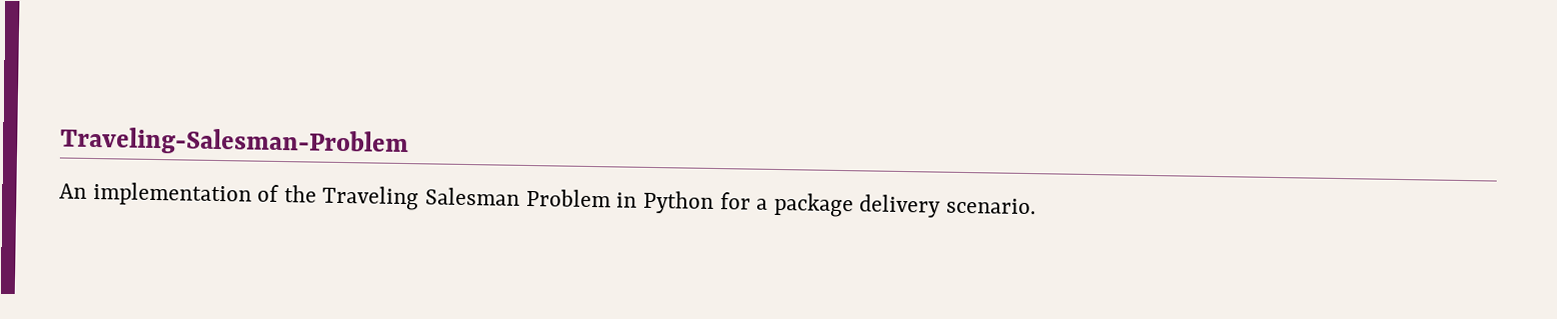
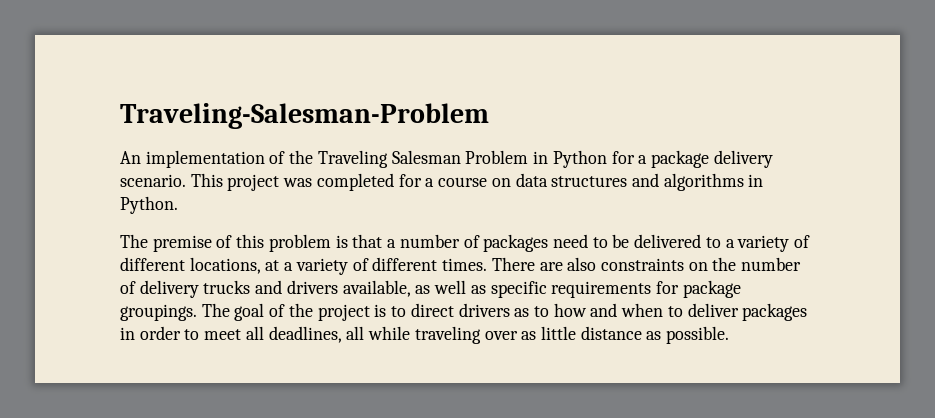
(1036, 206) none -> [190,173,764,191] [120,196,178,214] [120,234,811,252] [120,257,802,275] [120,280,741,298] [120,303,808,321] [120,326,730,344] This project was completed for a course on data structures and algorithms in Python. // The premise of this problem is that a number of packages need to be delivered to a variety of different locations, at a variety of different times. There are also constraints on the number of delivery trucks and drivers available, as well as specific requirements for package groupings. The goal of the project is to direct drivers as to how and when to deliver packages in order to meet all deadlines, all while traveling over as little distance as possible.

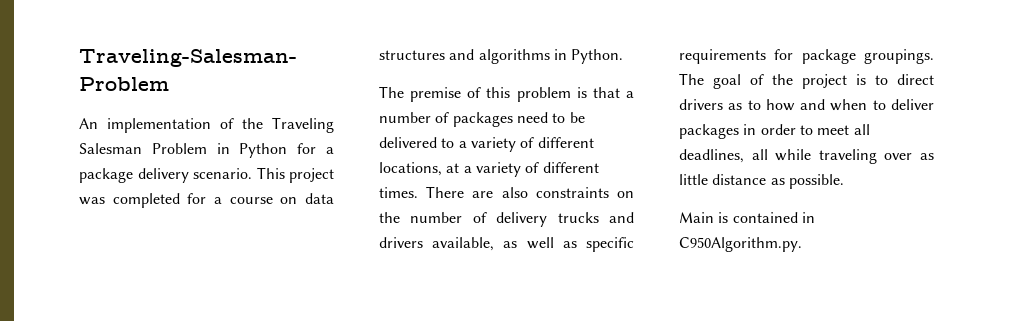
(730, 335) none -> [679,212,815,223] [679,237,802,252] // Main is contained in C950Algorithm.py.

